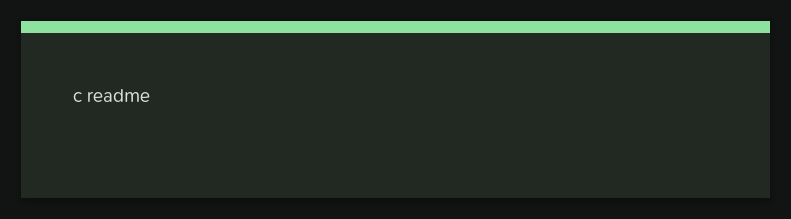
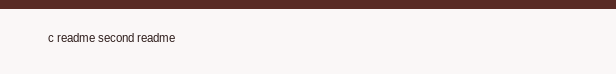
(151, 95) none -> [98,33,176,42] second readme

